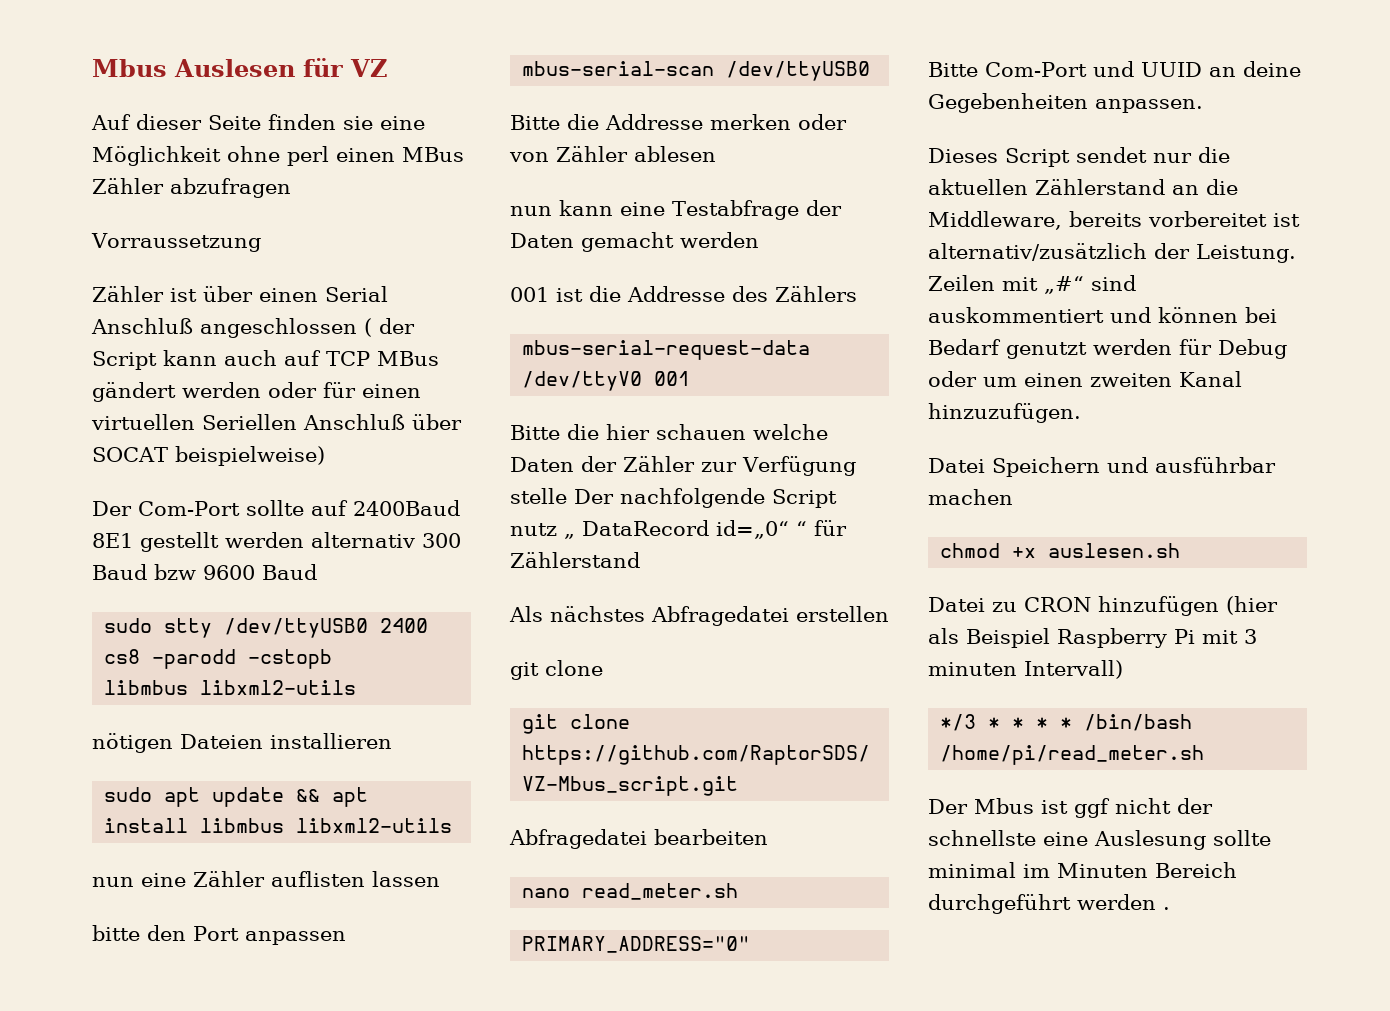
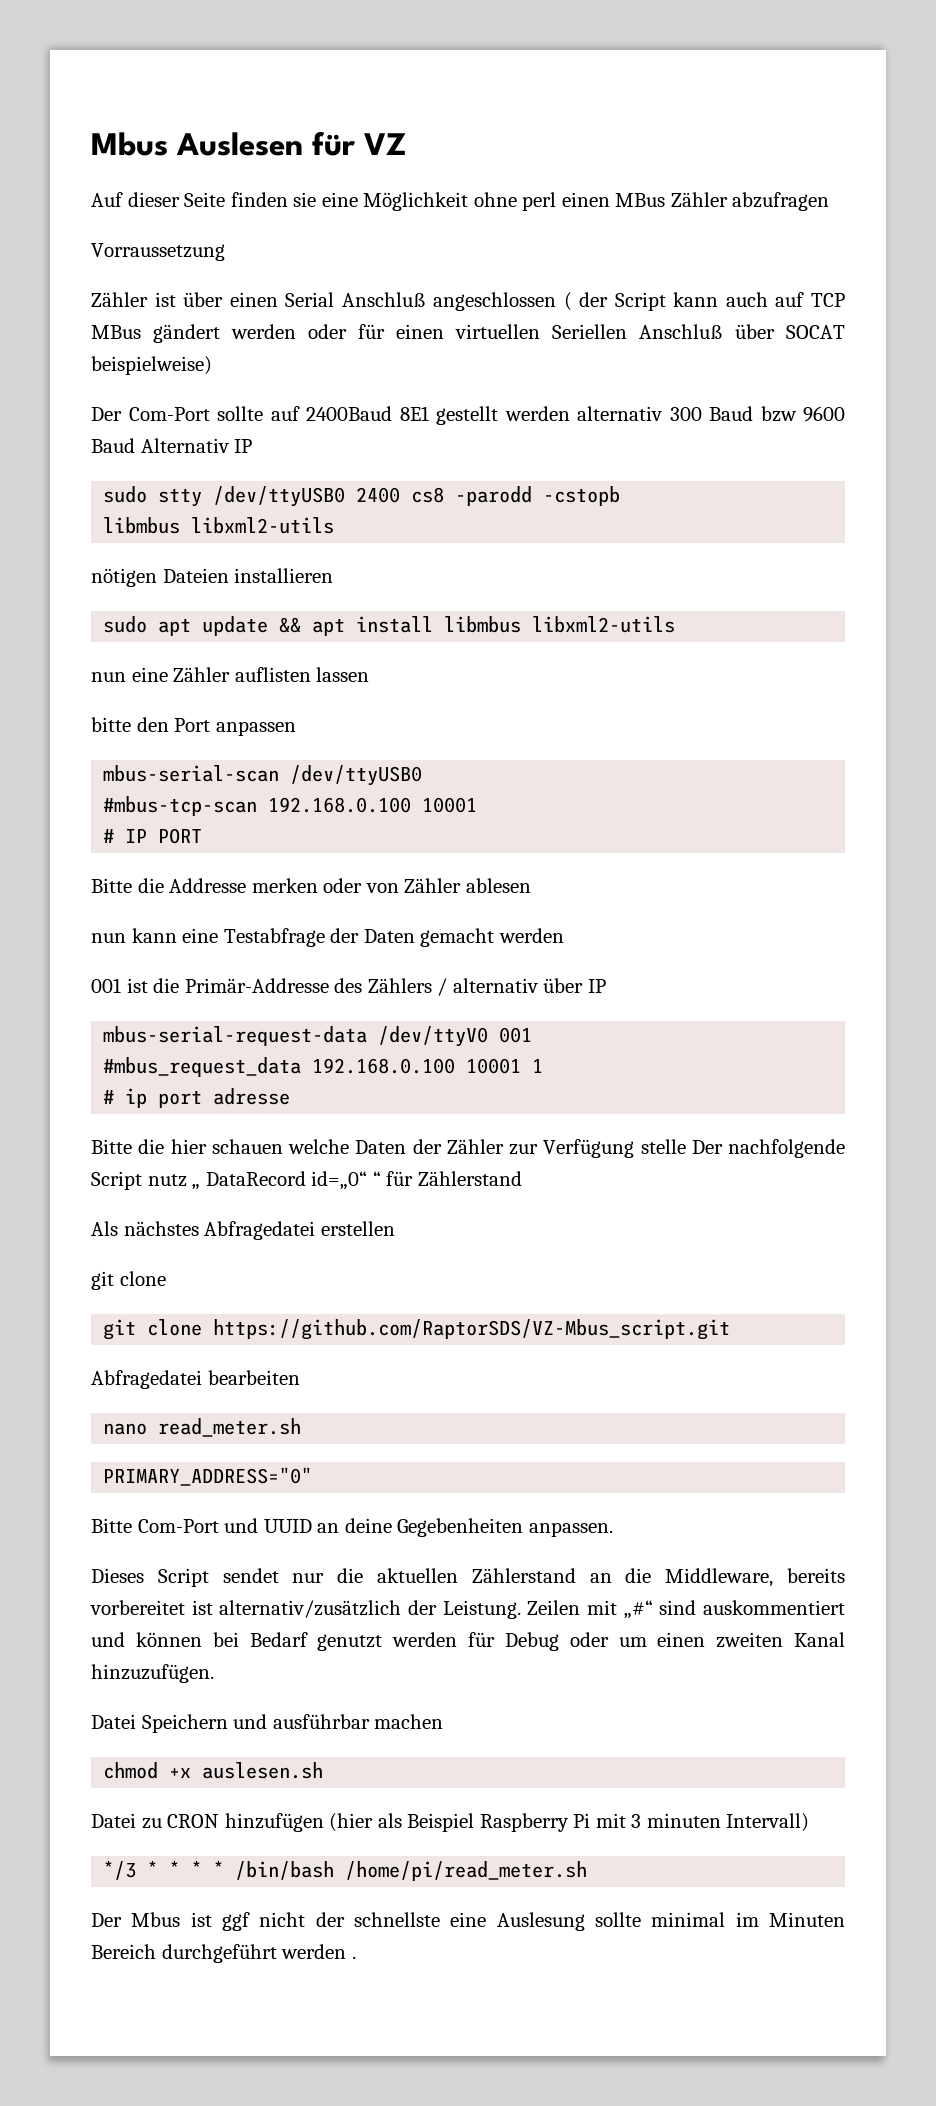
(317, 572) none -> [140,438,253,453] Alternativ IP
(871, 71) none -> [103,796,478,816] [103,828,203,844] // #mbus-tcp-scan 192.168.0.100 10001 // # IP PORT
[627,286,725,302] Addresse -> [184,978,329,993] Primär-Addresse
(857, 294) none -> [437,978,606,996] / alternativ über IP
(691, 378) none -> [103,1057,544,1077] [103,1088,291,1108] // #mbus_request_data 192.168.0.100 10001 1 // # ip port adresse

